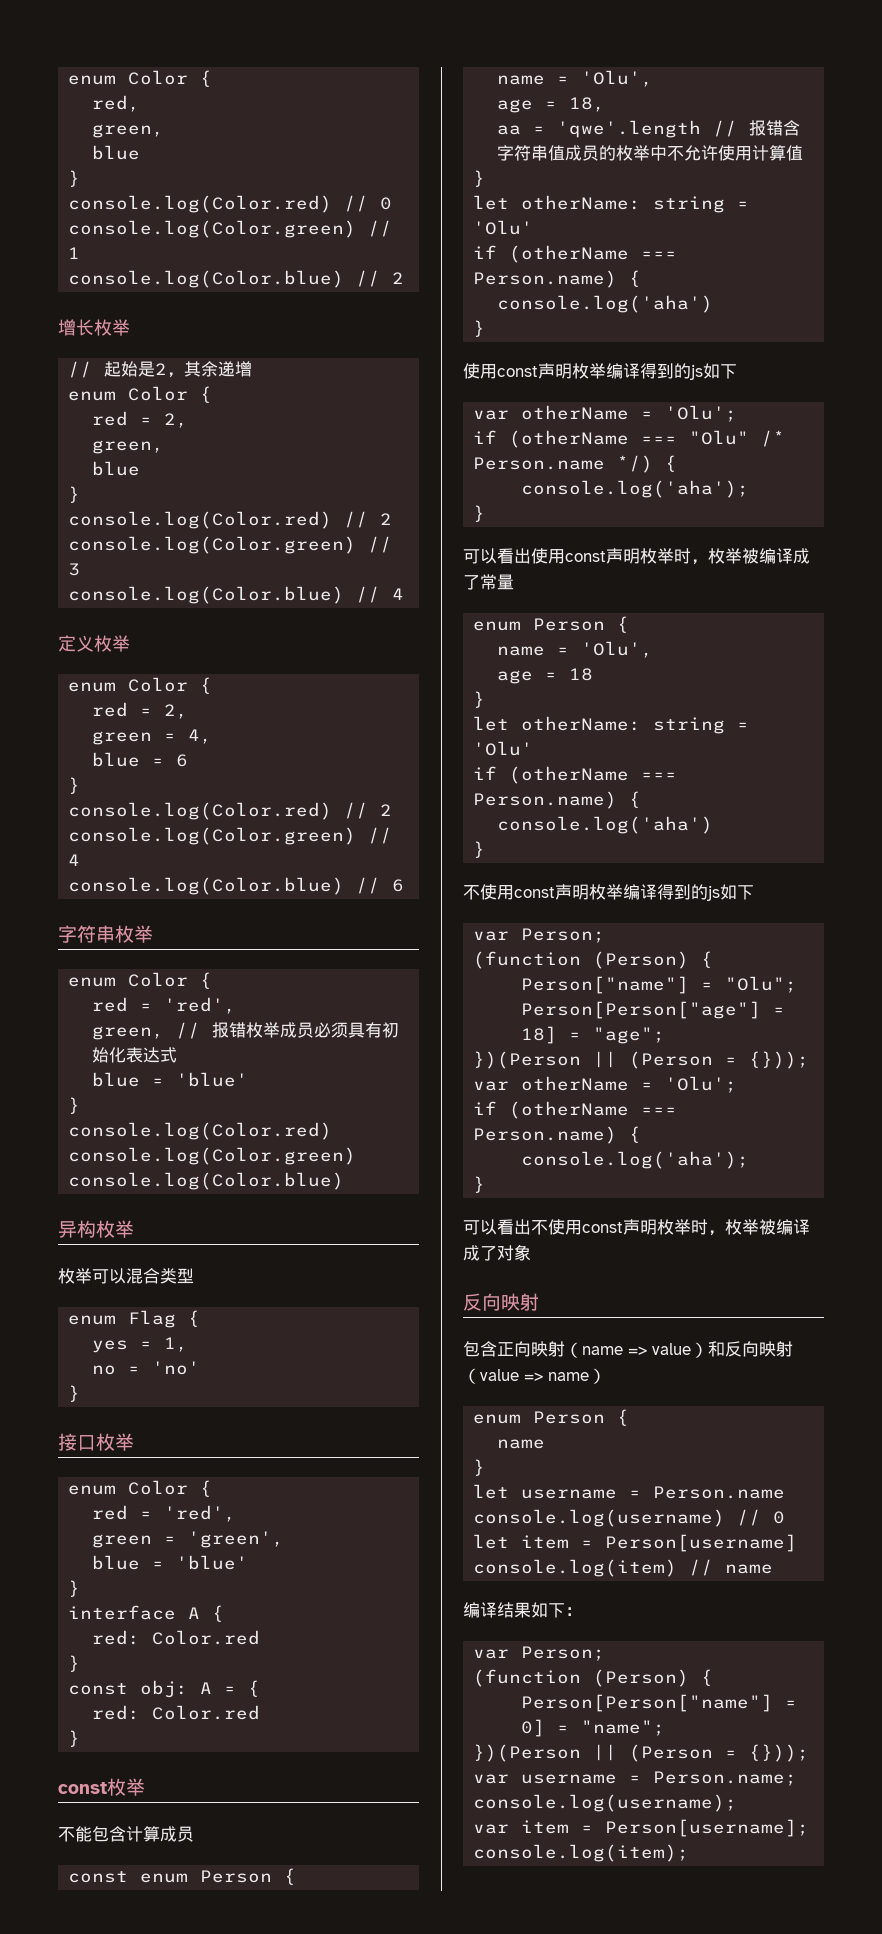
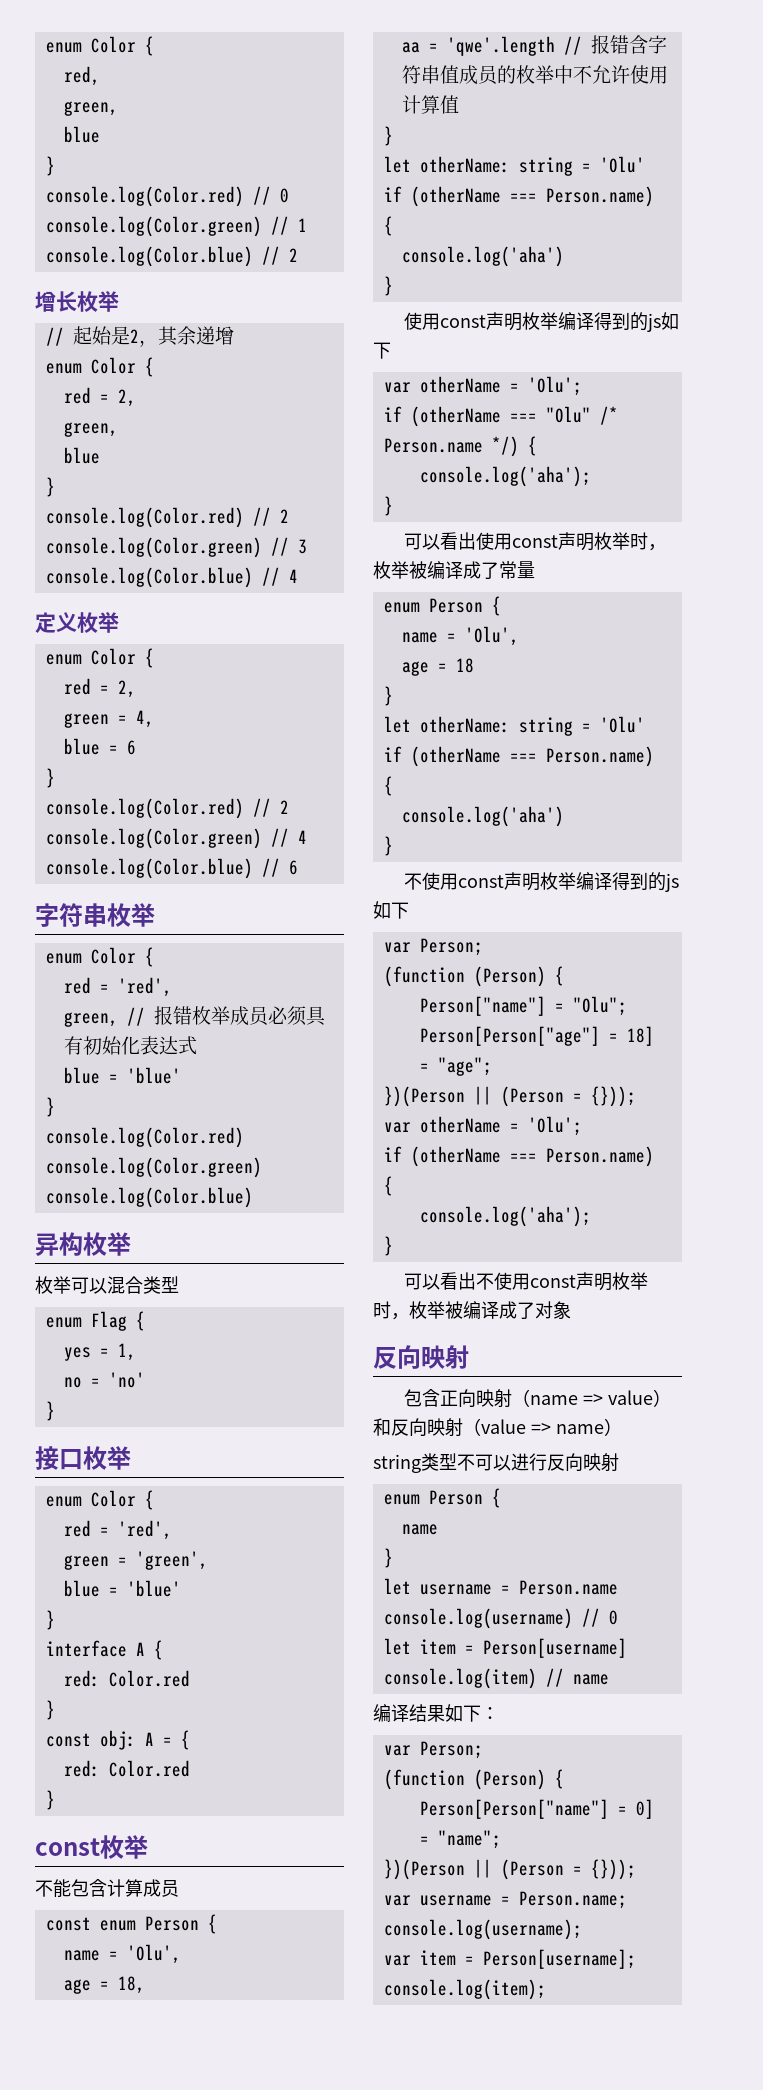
(606, 1376) none -> [373,1453,619,1473] // string类型不可以进行反向映射

